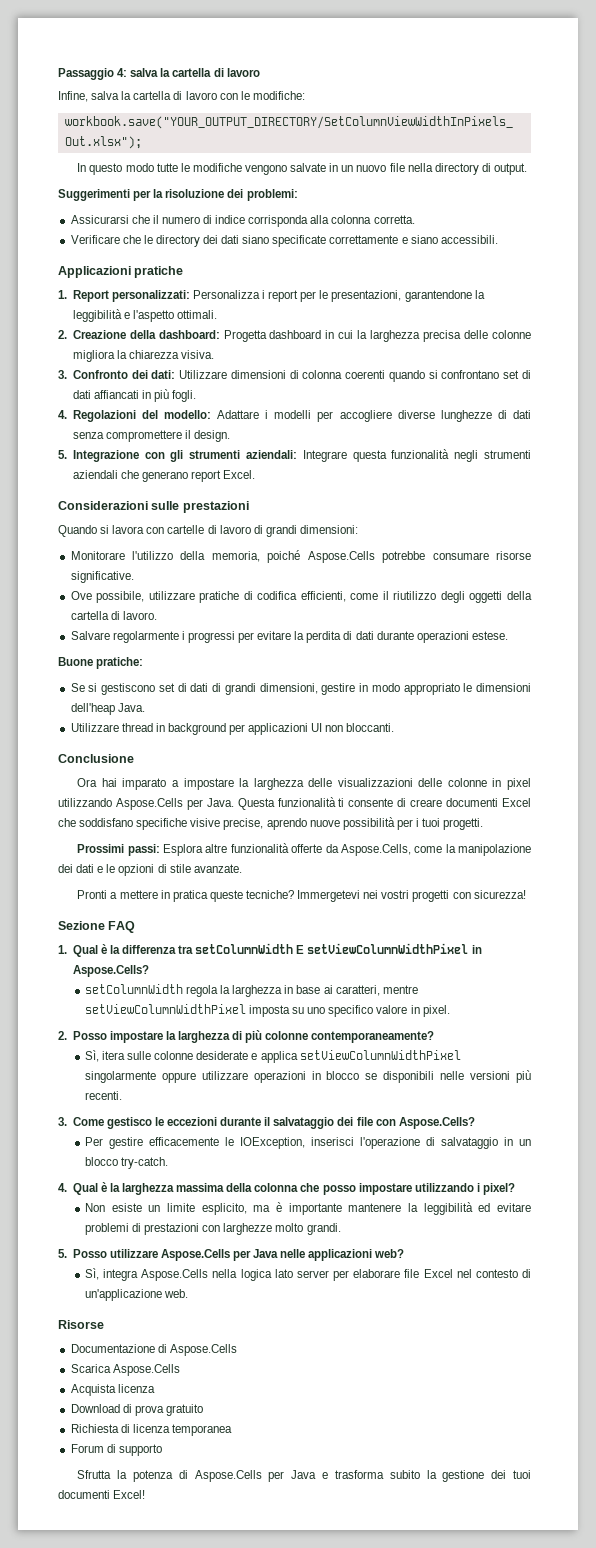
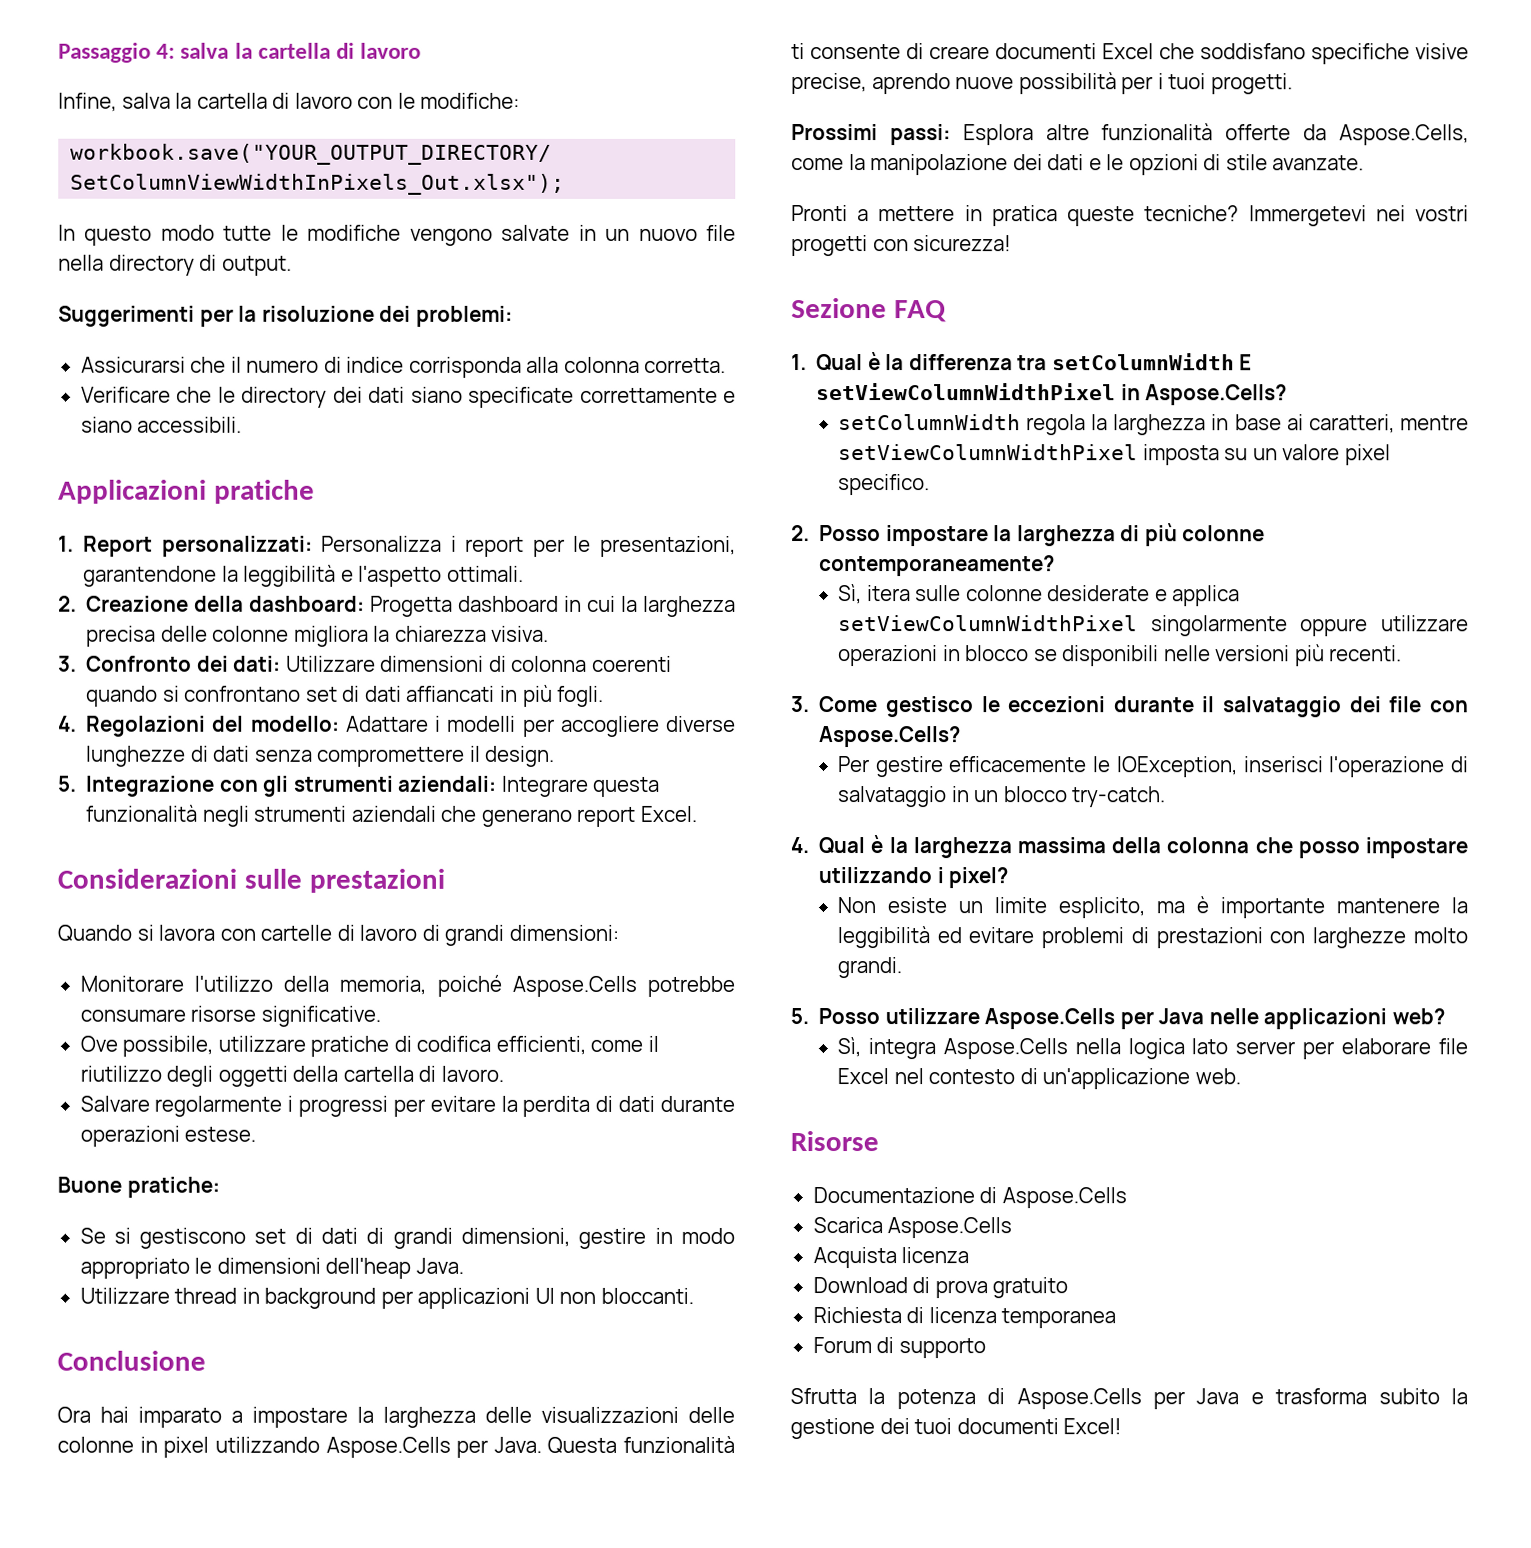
[307,1005,450,1017] uno specifico valore in pixel. -> [1252,444,1391,466] [837,474,930,496] un valore pixel specifico.

